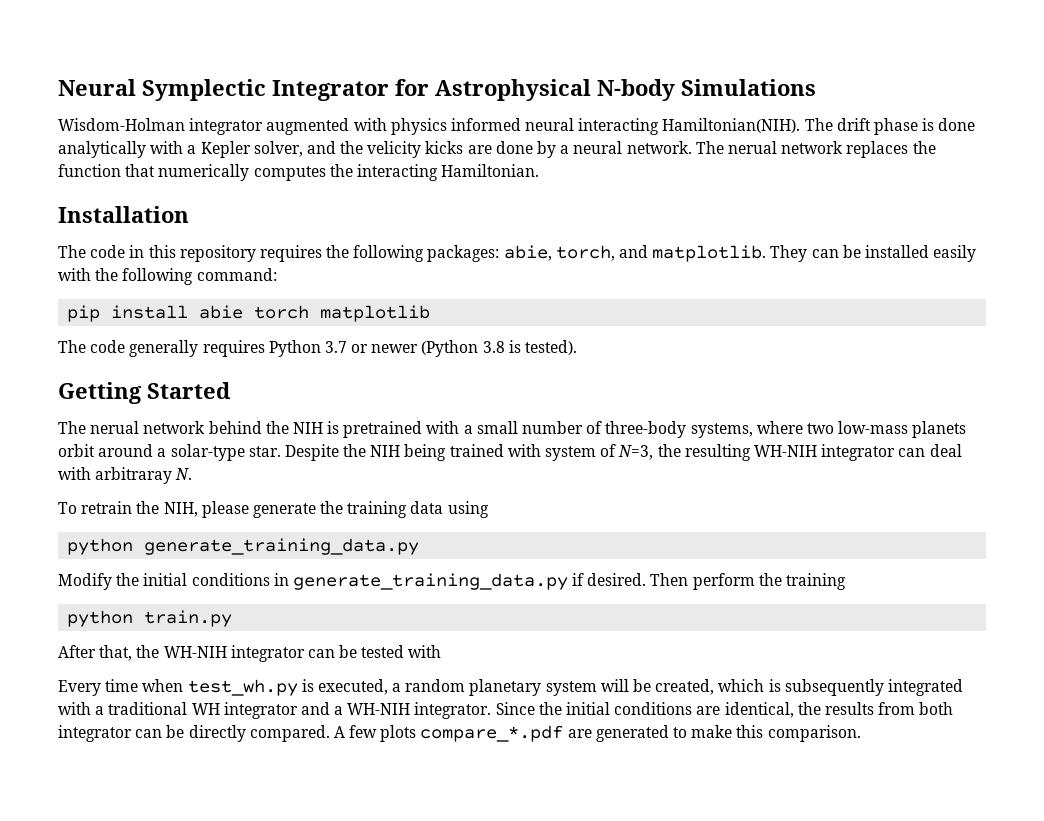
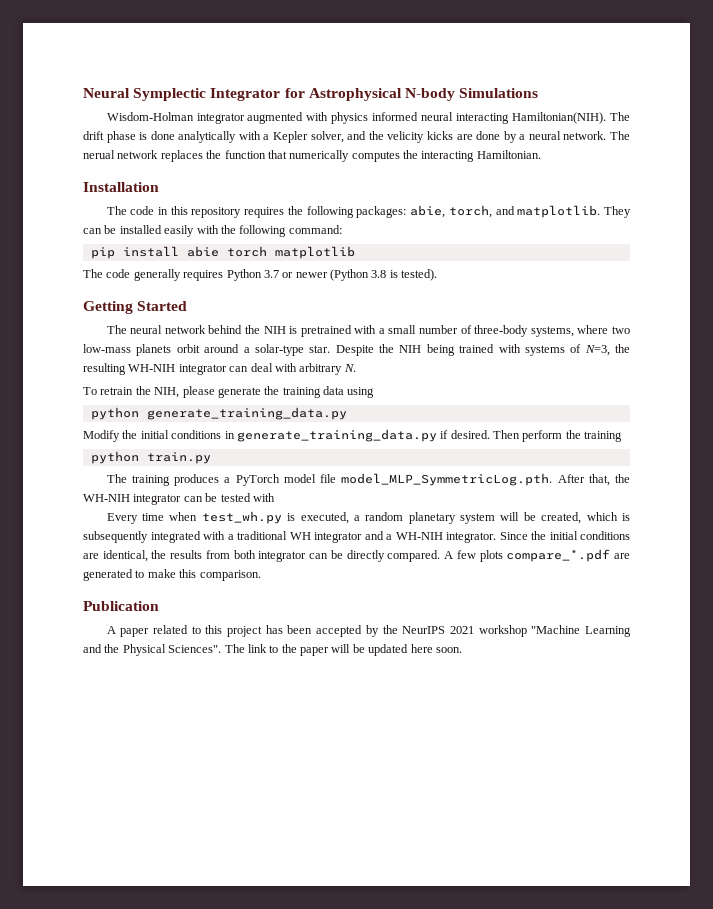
[90,421,140,434] nerual -> [130,325,163,334] neural
[545,446,597,461] system -> [524,345,565,356] systems
[95,467,173,484] arbitraray -> [299,363,343,375] arbitrary
(233, 618) none -> [106,473,553,486] The training produces a PyTorch model file model_MLP_SymmetricLog.pth.
(861, 733) none -> [83,601,159,611] [106,625,631,637] [83,644,462,656] // Publication // A paper related to this project has been accepted by the NeurIPS 2021 workshop "Machine Learning and the Physical Sciences". The link to the paper will be updated here soon.

